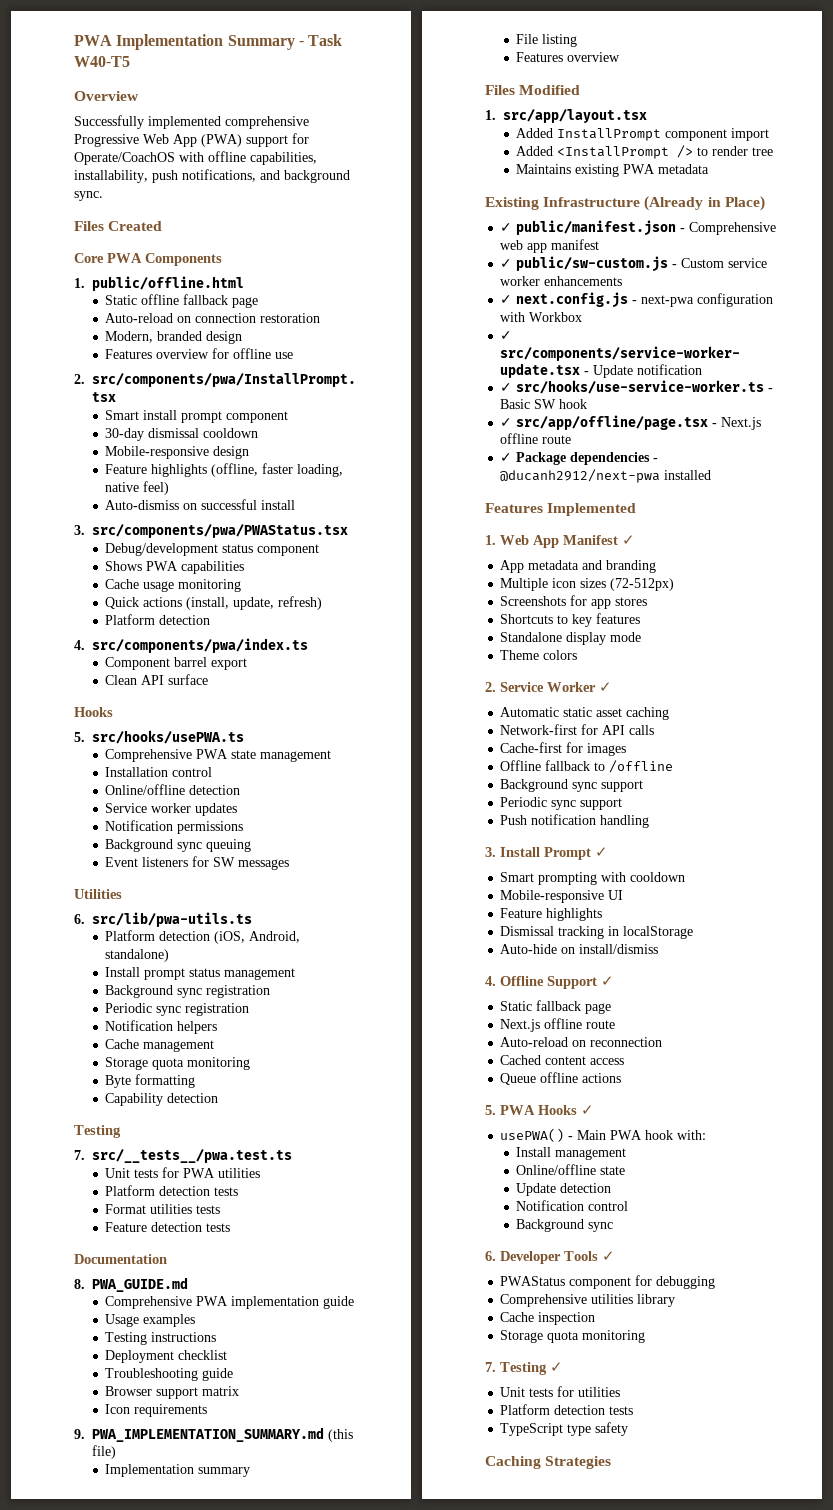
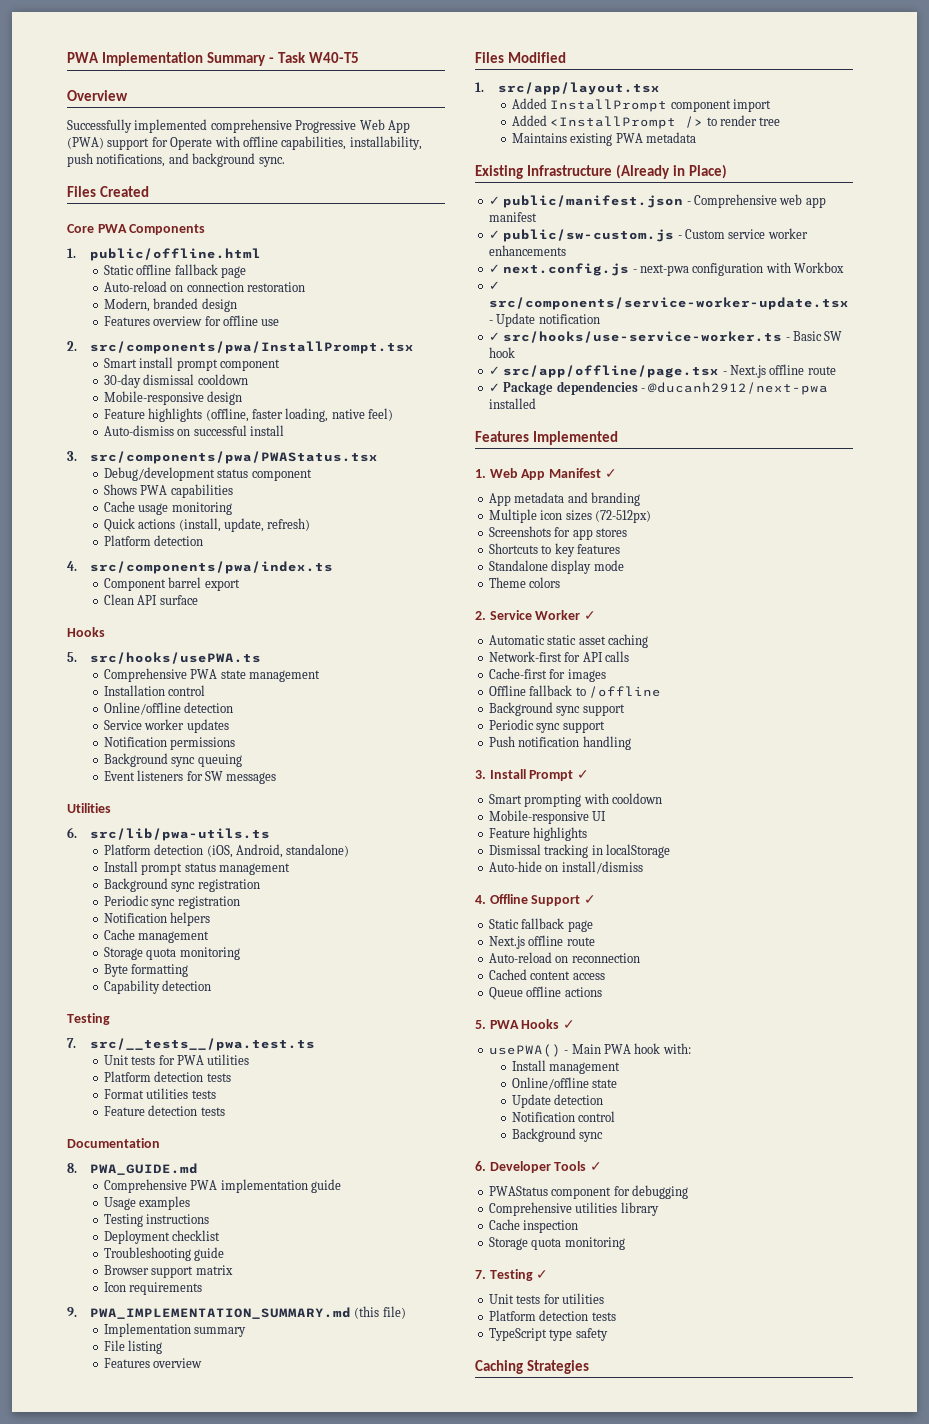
[74,152,175,165] Operate/CoachOS -> [170,137,213,150] Operate

